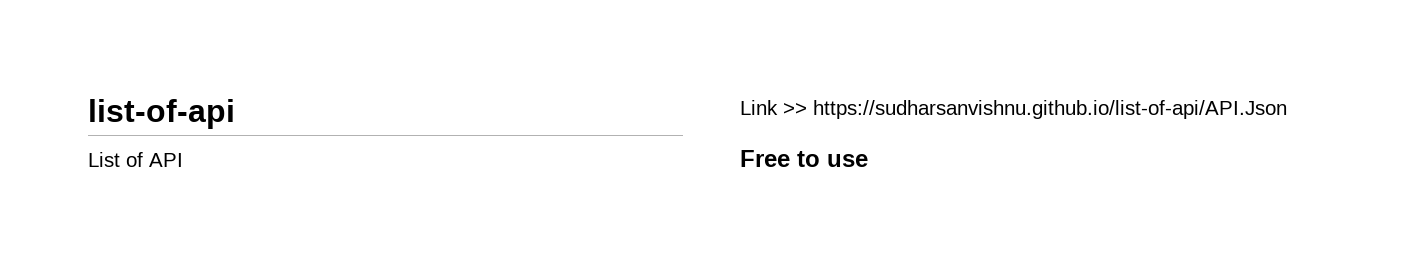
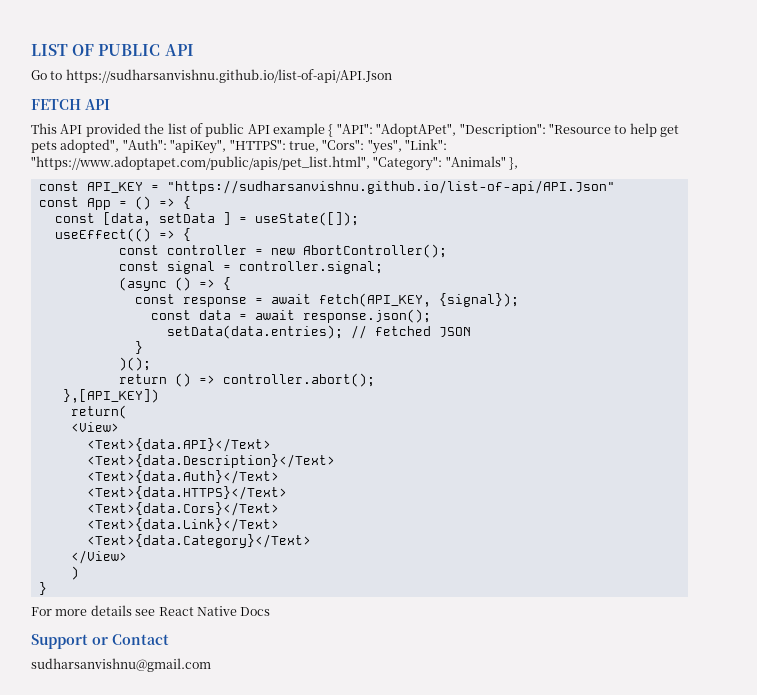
[88,99,235,129] [88,152,183,167] [740,100,807,115] list-of-api // List of API // Link >> -> [31,44,194,56] [31,70,63,80] LIST OF PUBLIC API // Go to
[740,150,868,167] Free to use -> [31,99,110,110] [31,123,679,137] [31,139,447,154] [31,156,519,171] [38,180,615,194] [38,196,191,210] [54,212,359,226] [54,228,191,242] [118,244,447,258] [118,261,383,274] [118,277,231,291] [134,293,519,307] [150,309,431,323] [166,325,471,339] [134,341,143,354] [118,357,151,371] [118,373,375,387] [62,389,159,403] [70,405,127,419] [70,422,119,432] [86,438,271,452] [86,454,335,468] [86,470,279,484] [86,486,287,500] [86,502,279,516] [86,518,279,532] [86,534,311,548] [70,550,127,564] [70,566,79,580] [38,582,47,595] [31,605,271,616] [31,634,169,649] [31,658,211,672] FETCH API // This API provided the list of public API example { "API": "AdoptAPet", "Description": "Resource to help get pets adopted", "Auth": "apiKey", "HTTPS": true, "Cors": "yes", "Link": "https://www.adoptapet.com/public/apis/pet_list.html", "Category": "Animals" }, // const API_KEY = "https://sudharsanvishnu.github.io/list-of-api/API.Json" // const App = () => { // const [data, setData ] = useState([]); // useEffect(() => { // const controller = new AbortController(); // const signal = controller.signal; // (async () => { // const response = await fetch(API_KEY, {signal}); // const data = await response.json(); // setData(data.entries); // fetched JSON // } // )(); // return () => controller.abort(); // },[API_KEY]) // return( // <View> // <Text>{data.API}</Text> // <Text>{data.Description}</Text> // <Text>{data.Auth}</Text> // <Text>{data.HTTPS}</Text> // <Text>{data.Cors}</Text> // <Text>{data.Link}</Text> // <Text>{data.Category}</Text> // </View> // ) // } // For more details see React Native Docs // Support or Contact // sudharsanvishnu@gmail.com

